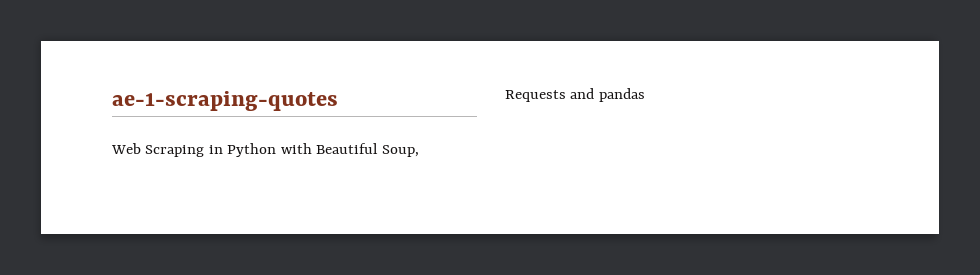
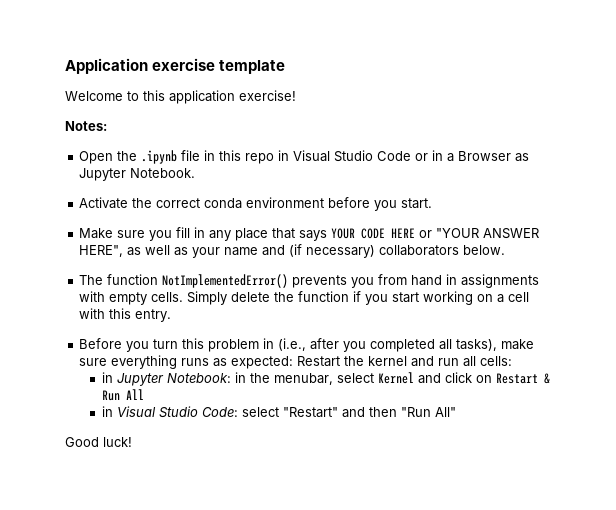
[112,91,338,111] [111,143,419,157] [505,88,645,102] ae-1-scraping-quotes // Web Scraping in Python with Beautiful Soup, Requests and pandas -> [65,58,286,74] [65,90,296,104] [65,121,107,131] [79,150,530,164] [79,168,196,181] [79,197,433,211] [79,227,540,241] [79,244,506,258] [79,274,540,288] [79,291,530,305] [79,308,172,322] [79,338,535,352] [79,355,513,369] [101,372,550,386] [101,389,144,401] [101,406,456,418] [65,437,132,447] Application exercise template // Welcome to this application exercise! // Notes: // Open the .ipynb file in this repo in Visual Studio Code or in a Browser as Jupyter Notebook. // Activate the correct conda environment before you start. // Make sure you fill in any place that says YOUR CODE HERE or "YOUR ANSWER HERE", as well as your name and (if necessary) collaborators below. // The function NotImplementedError() prevents you from hand in assignments with empty cells. Simply delete the function if you start working on a cell with this entry. // Before you turn this problem in (i.e., after you completed all tasks), make sure everything runs as expected: Restart the kernel and run all cells: // in Jupyter Notebook: in the menubar, select Kernel and click on Restart & Run All // in Visual Studio Code: select "Restart" and then "Run All" // Good luck!

